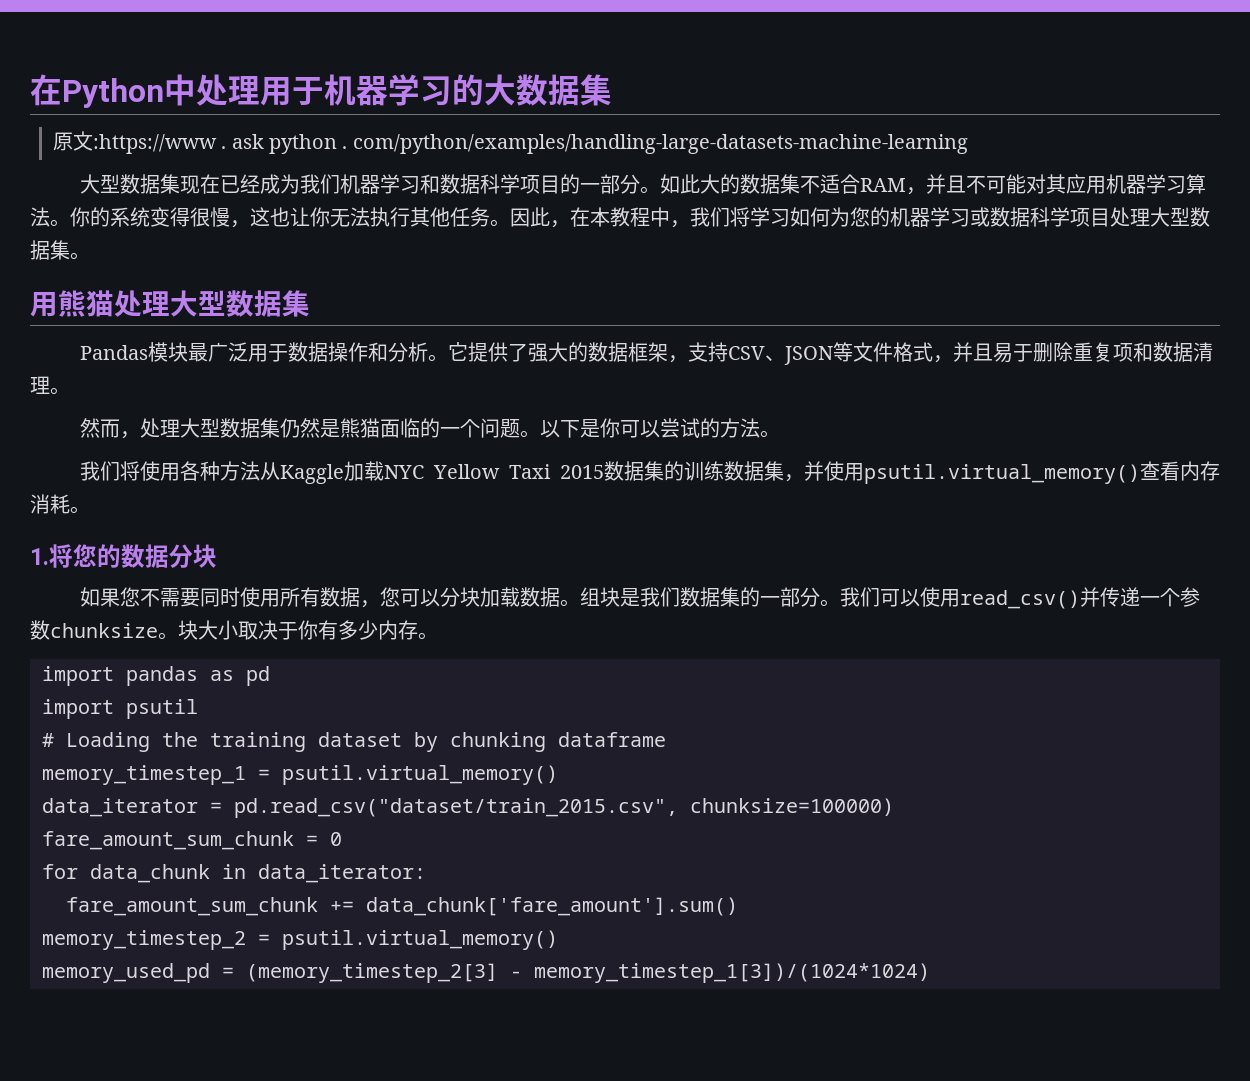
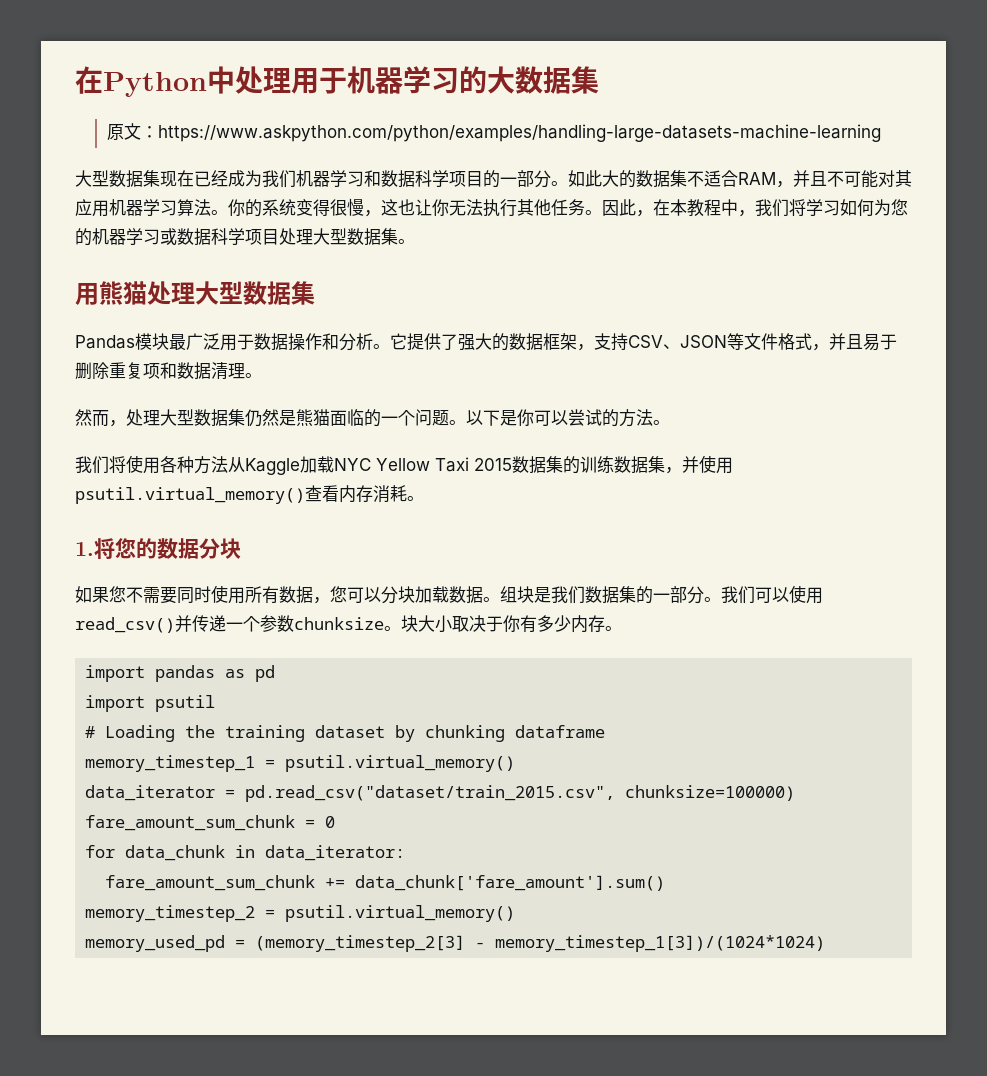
[92,134,968,154] :https://www . ask python . com/python/examples/handling-large-datasets-machine-learning -> [140,124,881,142] ：https://www.askpython.com/python/examples/handling-large-datasets-machine-learning

